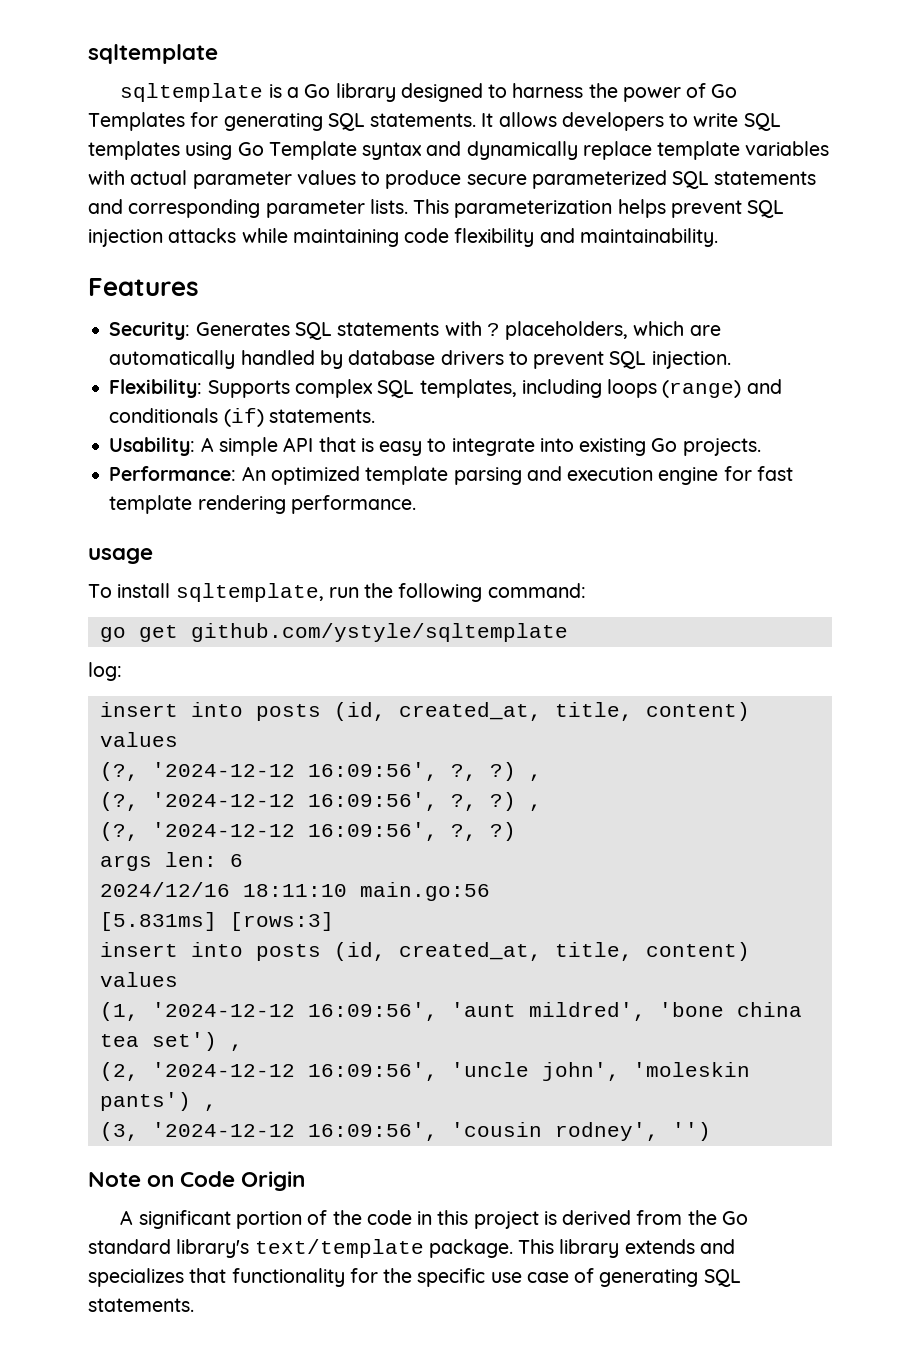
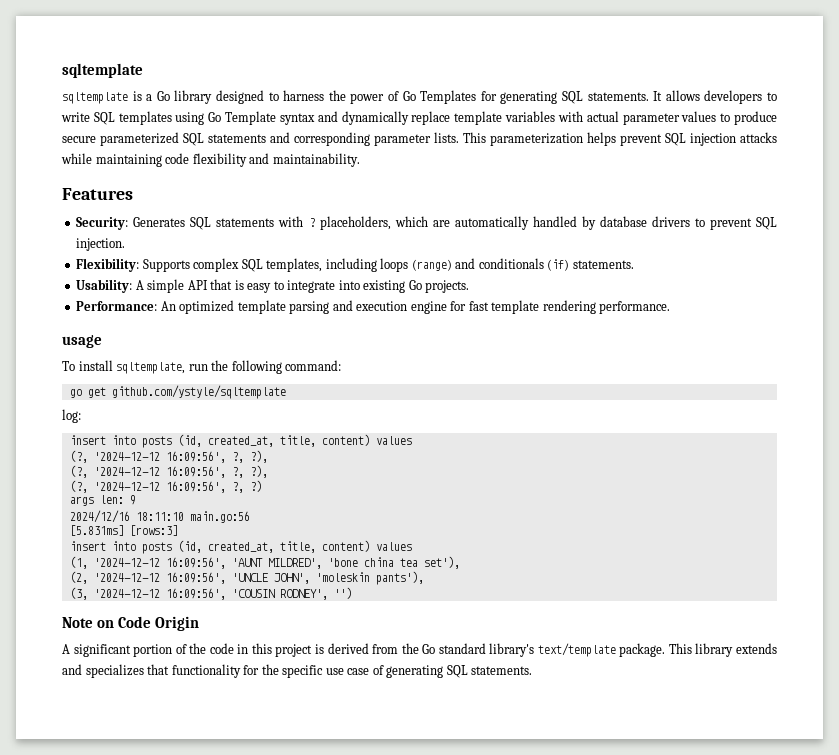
[489,762,542,781] [99,792,542,811] ?) , // (?, '2024-12-12 16:09:56', ?, ?) , -> [249,450,268,463] [69,465,268,478] ?), // (?, '2024-12-12 16:09:56', ?, ?),
[229,854,243,867] 6 -> [129,495,136,505] 9
[450,1002,646,1021] 'aunt mildred', -> [231,558,322,569] 'AUNT MILDRED',
[151,1032,243,1051] set') , -> [423,556,460,569] set'),
[450,1062,750,1081] [99,1092,217,1111] 'uncle john', 'moleskin pants') , -> [231,571,424,585] 'UNCLE JOHN', 'moleskin pants'),
[450,1122,659,1141] 'cousin rodney', -> [231,589,328,600] 'COUSIN RODNEY',

